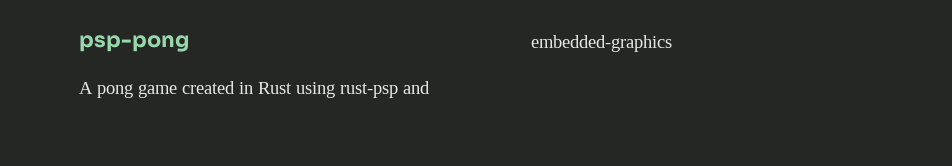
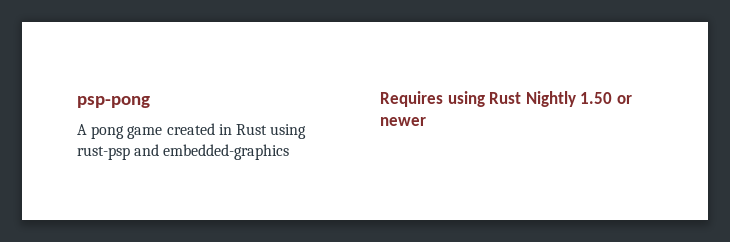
(672, 43) none -> [380,91,632,107] [380,117,426,126] // Requires using Rust Nightly 1.50 or newer

